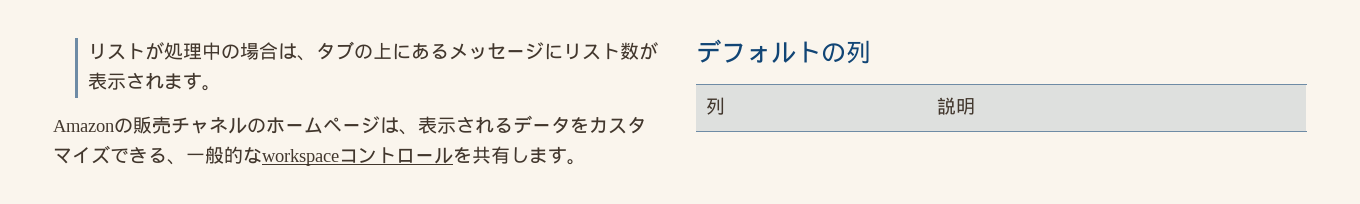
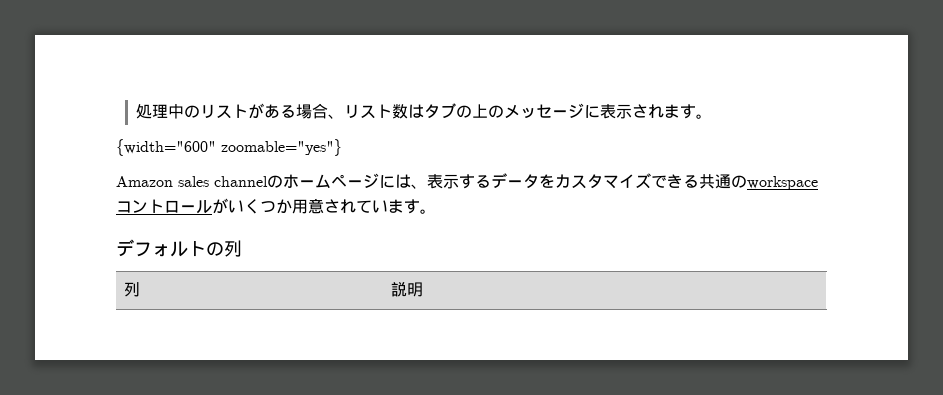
[88,42,317,61] リストが処理中の場合は、 -> [136,103,425,119] 処理中のリストがある場合、リスト数は
[392,43,450,60] にある -> [488,105,505,118] の
[563,42,659,60] リスト数が -> (601, 111) none
(222, 88) none -> [116,139,342,156] // {width="600" zoomable="yes"}
[114,116,247,134] の販売チャネル -> [178,176,268,187] sales channel
(380, 125) none -> [379,175,395,188] に
[456,116,494,134] され -> [459,174,475,189] す
[167,146,262,165] 、一般的な -> [699,174,747,189] 共通の
[453,146,529,164] を共有し -> [212,198,388,214] がいくつか用意されてい

